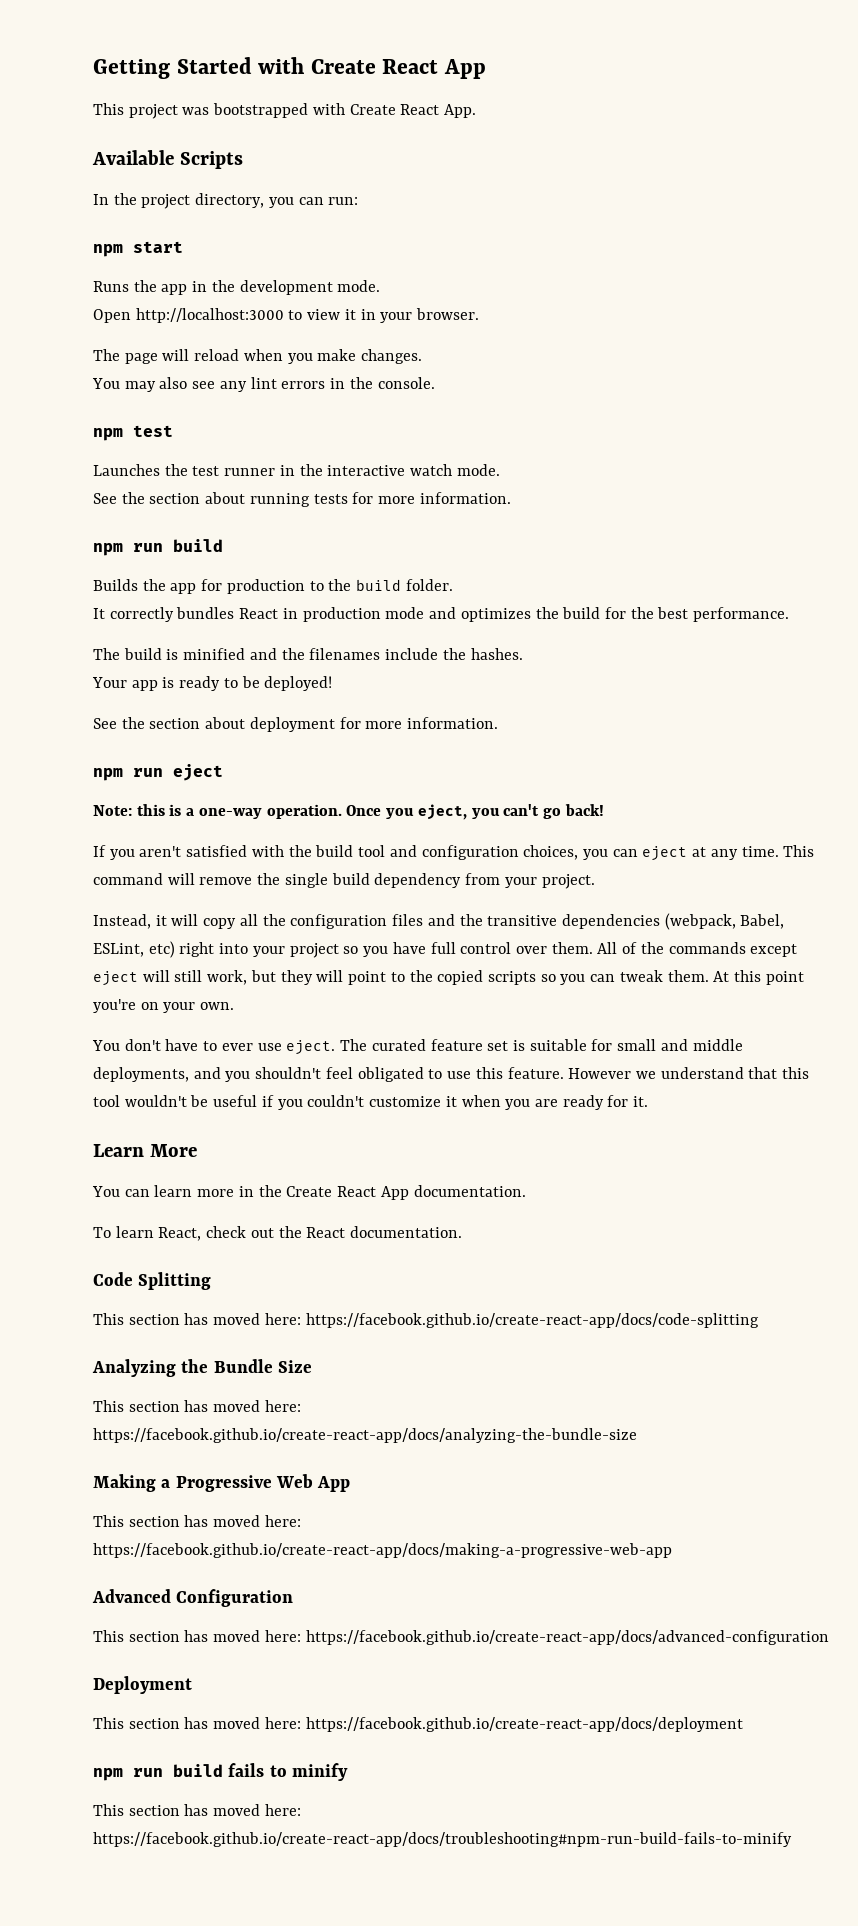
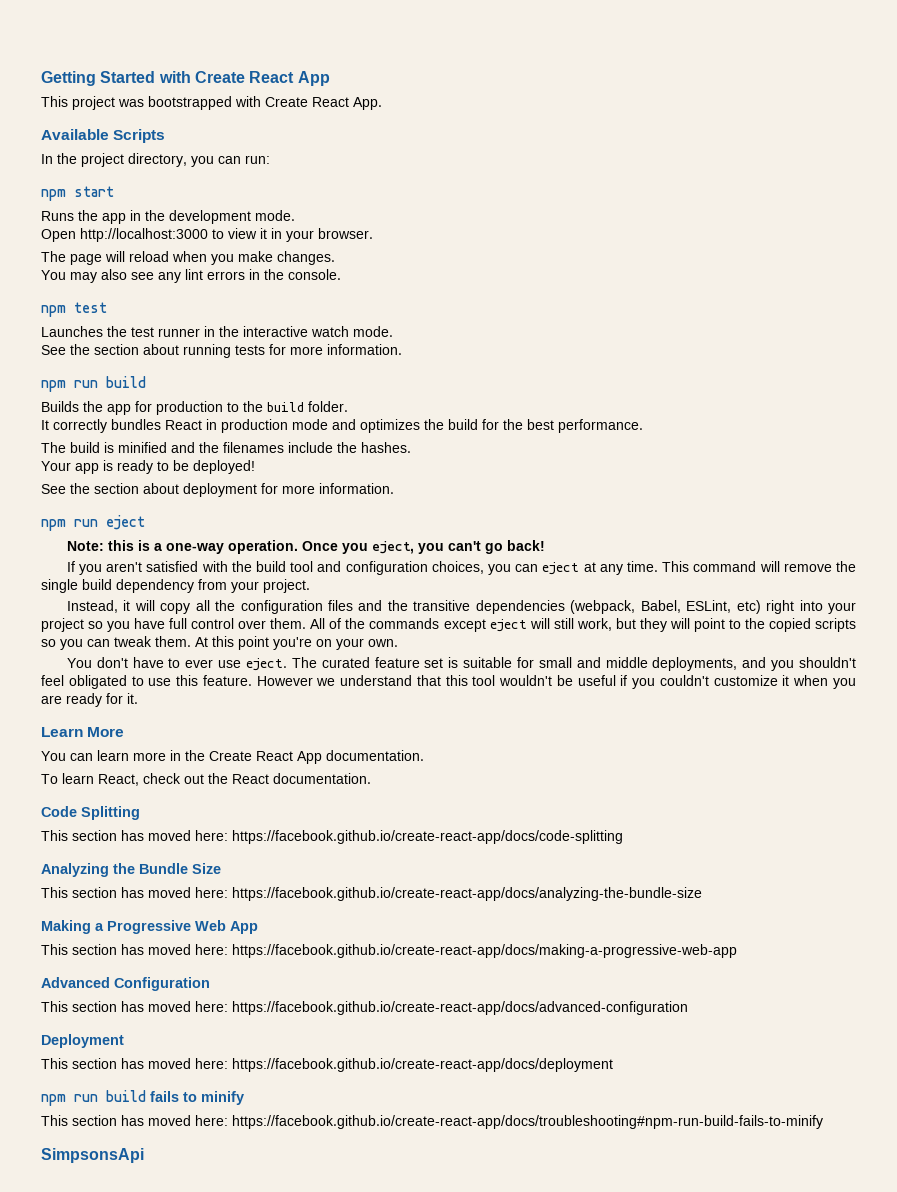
(792, 1839) none -> [41,1148,144,1163] // SimpsonsApi

